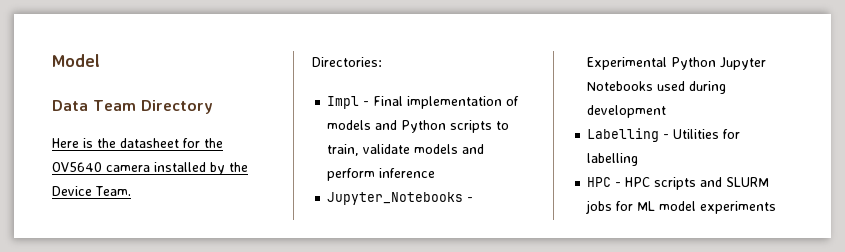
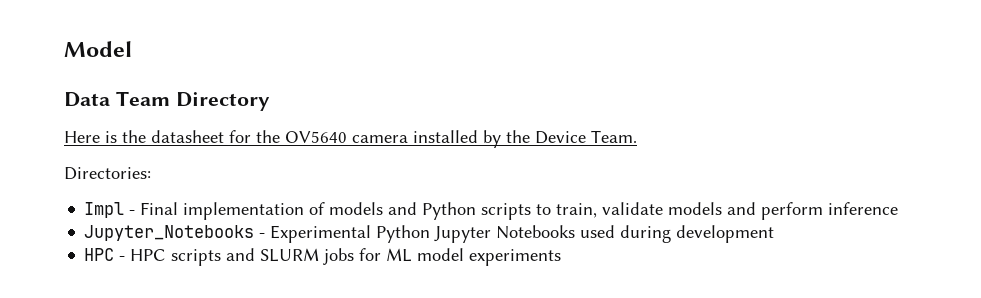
[587,128,741,142] [587,153,639,166] // Labelling - Utilities for labelling -> (775, 234) none

